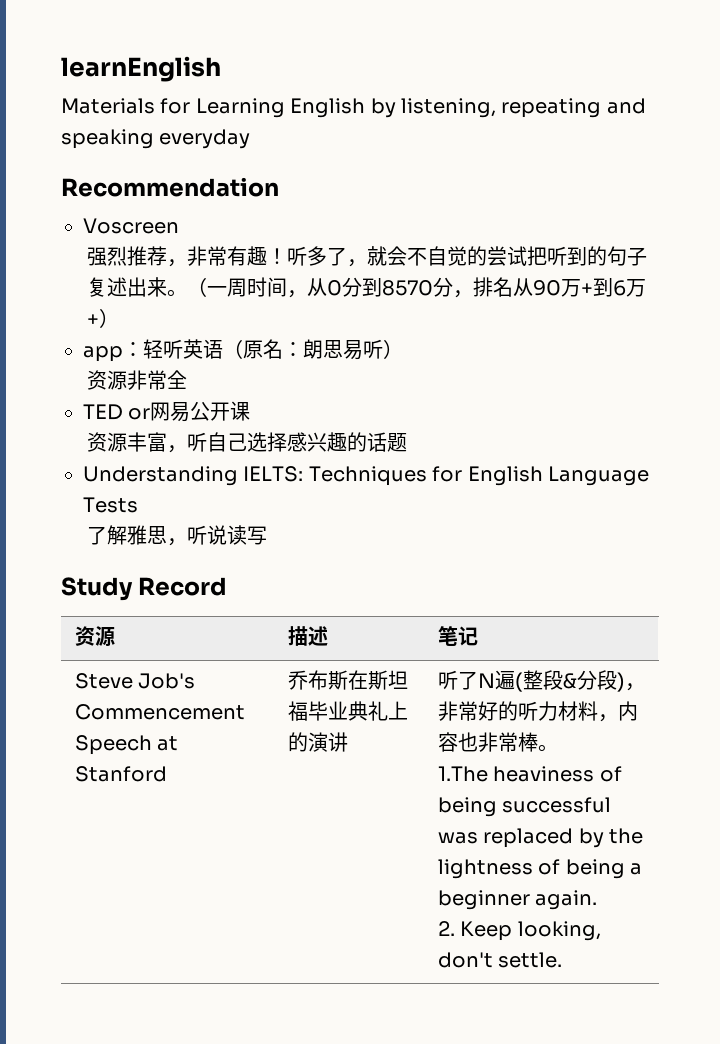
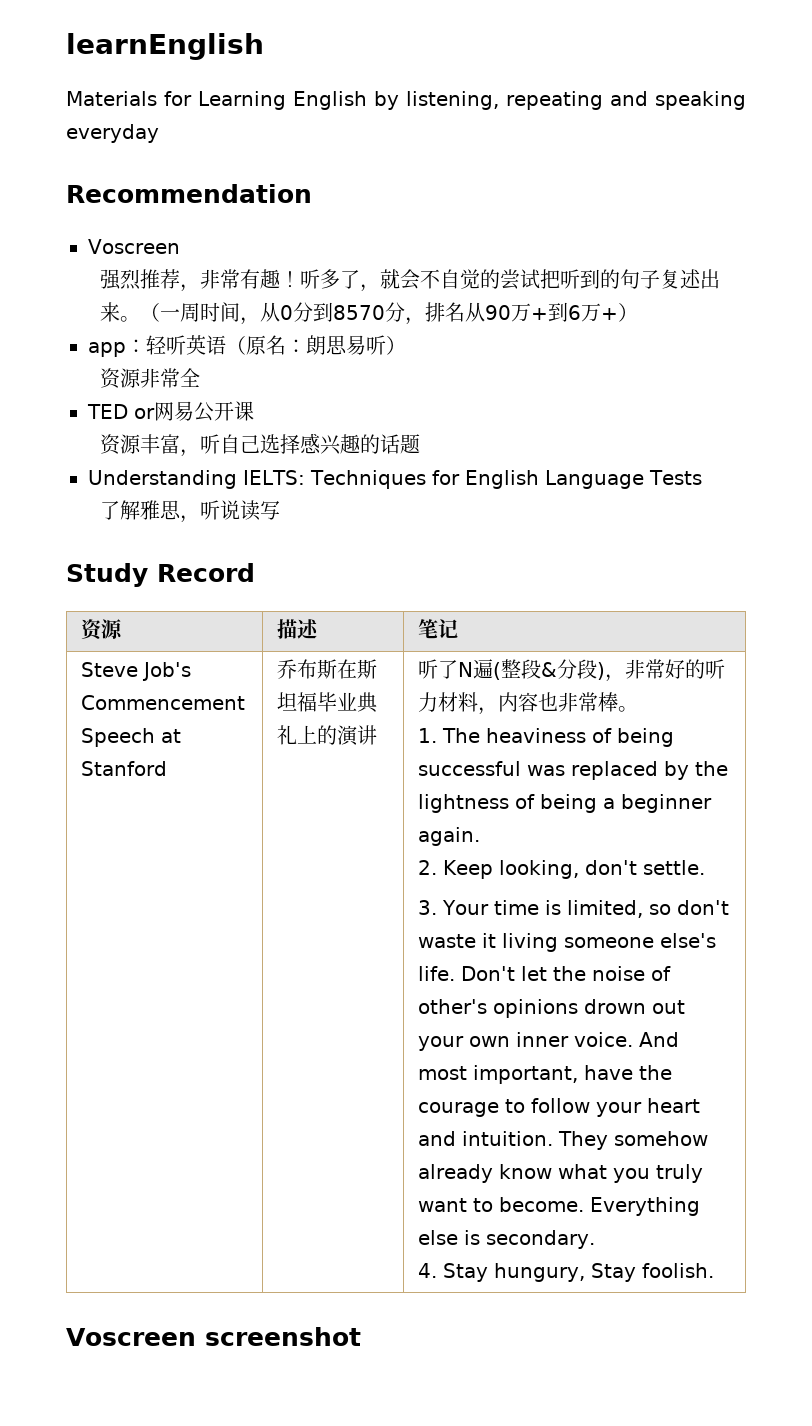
[437,766,488,782] 1.The -> [418,728,481,743] 1. The
(563, 960) none -> [418,900,730,918] [418,933,717,952] [418,966,672,981] [418,999,686,1018] [418,1032,680,1051] [418,1065,673,1084] [418,1098,701,1117] [418,1131,709,1150] [418,1164,704,1183] [418,1197,701,1216] [418,1230,596,1249] [418,1263,715,1282] [66,1327,361,1346] // 3. Your time is limited, so don't waste it living someone else's life. Don't let the noise of other's opinions drown out your own inner voice. And most important, have the courage to follow your heart and intuition. They somehow already know what you truly want to become. Everything else is secondary. // 4. Stay hungury, Stay foolish. // Voscreen screenshot

